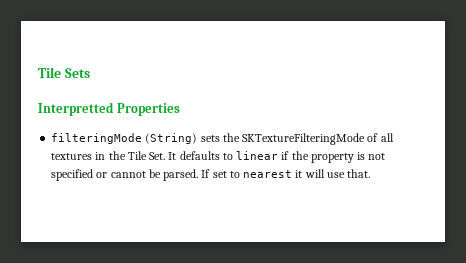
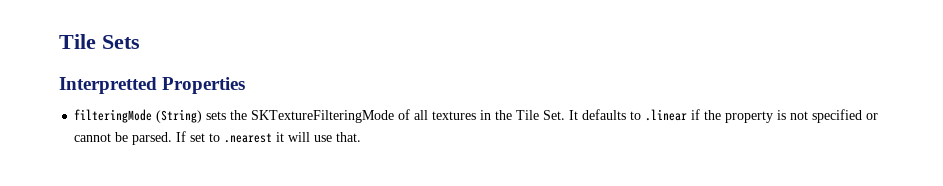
[236,151,279,160] linear -> [645,109,688,121] .linear
[243,170,293,178] nearest -> [224,133,273,143] .nearest

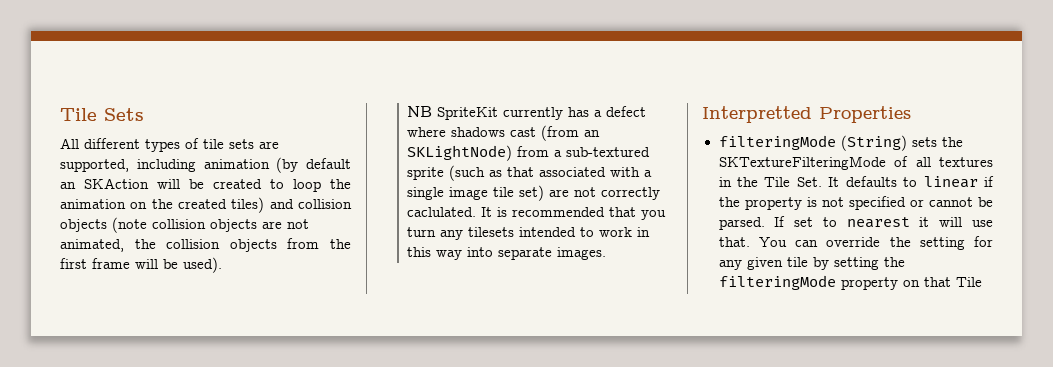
(140, 42) none -> [60,138,279,152] [60,157,351,173] [60,178,351,192] [60,197,352,213] [60,217,309,233] [60,238,351,252] [60,257,222,273] [407,106,647,120] [407,125,601,141] [407,145,651,161] [407,165,653,181] [407,185,661,201] [407,207,667,220] [407,227,651,240] [407,247,607,260] // All different types of tile sets are supported, including animation (by default an SKAction will be created to loop the animation on the created tiles) and collision objects (note collision objects are not animated, the collision objects from the first frame will be used). // NB SpriteKit currently has a defect where shadows cast (from an SKLightNode) from a sub-textured sprite (such as that associated with a single image tile set) are not correctly caclulated. It is recommended that you turn any tilesets intended to work in this way into separate images.
[645,109,688,121] .linear -> [923,176,978,188] linear
[224,133,273,143] .nearest -> [846,217,910,228] nearest
(362, 137) none -> [758,236,993,250] [718,257,905,270] [718,275,982,290] You can override the setting for any given tile by setting the filteringMode property on that Tile

